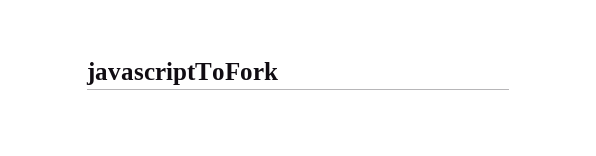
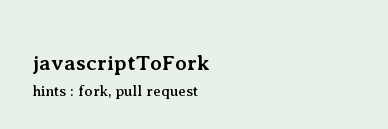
(278, 73) none -> [32,85,199,99] // hints : fork, pull request

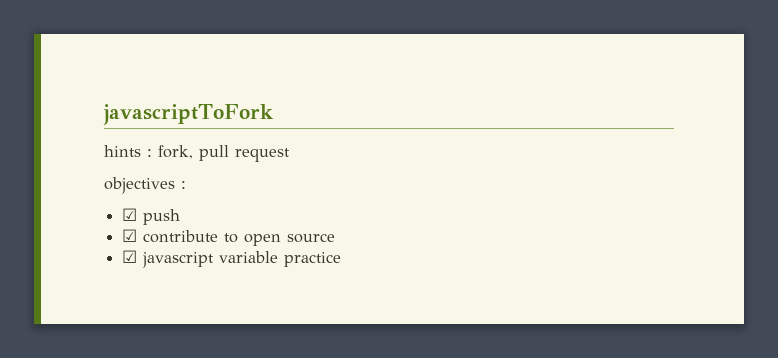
(199, 93) none -> [104,177,186,194] [122,208,181,225] [122,229,336,246] [122,250,342,268] // objectives : // ☑ push // ☑ contribute to open source // ☑ javascript variable practice

